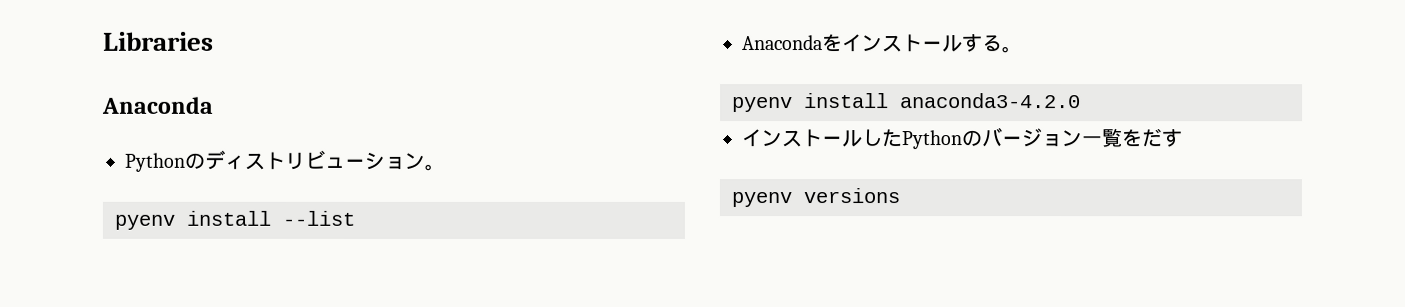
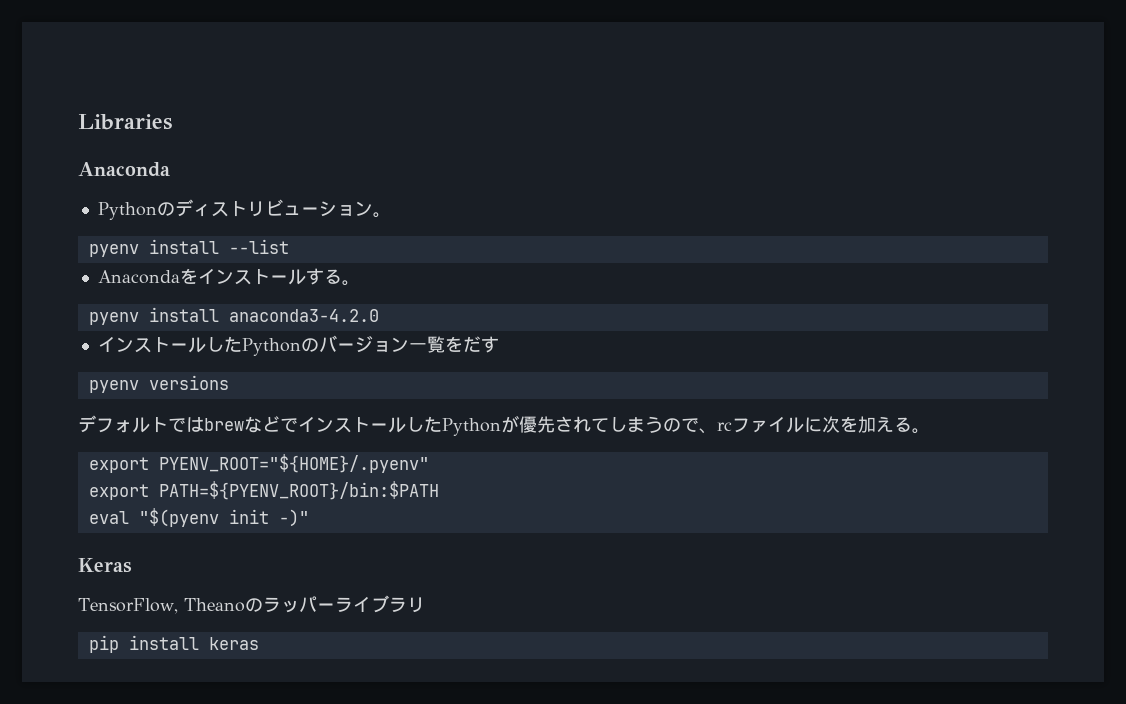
(900, 196) none -> [78,415,930,436] [88,454,429,473] [88,481,439,500] [88,508,309,527] [78,558,132,573] [78,595,425,614] [88,635,259,653] // デフォルトではbrewなどでインストールしたPythonが優先されてしまうので、rcファイルに次を加える。 // export PYENV_ROOT="${HOME}/.pyenv" // export PATH=${PYENV_ROOT}/bin:$PATH // eval "$(pyenv init -)" // Keras // TensorFlow, Theanoのラッパーライブラリ // pip install keras

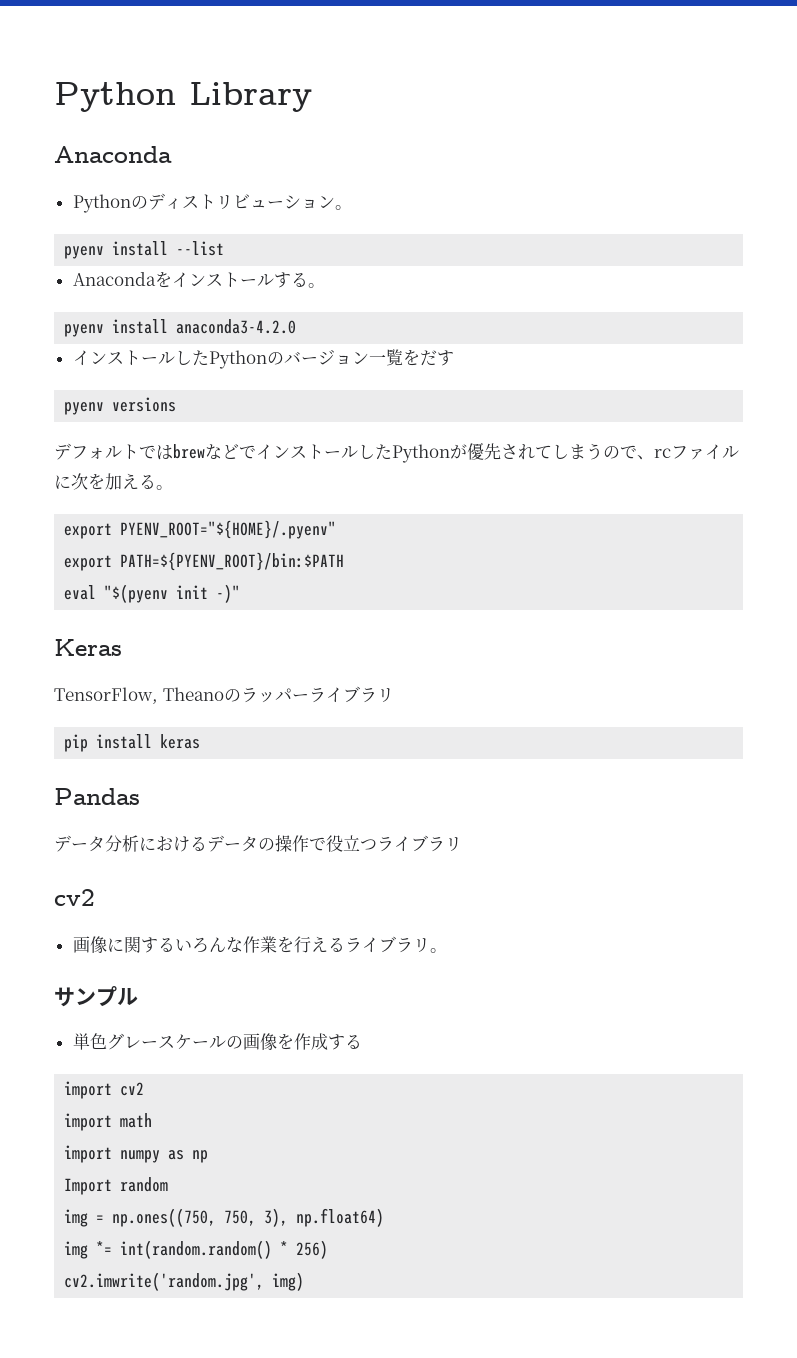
[78,114,172,130] Libraries -> [54,82,312,112] Python Library
(259, 643) none -> [54,788,140,805] [54,835,462,852] [54,889,95,906] [72,936,447,954] [54,986,138,1007] [72,1033,362,1051] [64,1081,145,1099] [64,1113,153,1131] [64,1145,209,1163] [64,1177,169,1195] [64,1208,385,1227] [64,1240,329,1259] [64,1272,305,1291] // Pandas // データ分析におけるデータの操作で役立つライブラリ // cv2 // 画像に関するいろんな作業を行えるライブラリ。 // サンプル // 単色グレースケールの画像を作成する // import cv2 // import math // import numpy as np // Import random // img = np.ones((750, 750, 3), np.float64) // img *= int(random.random() * 256) // cv2.imwrite('random.jpg', img)

